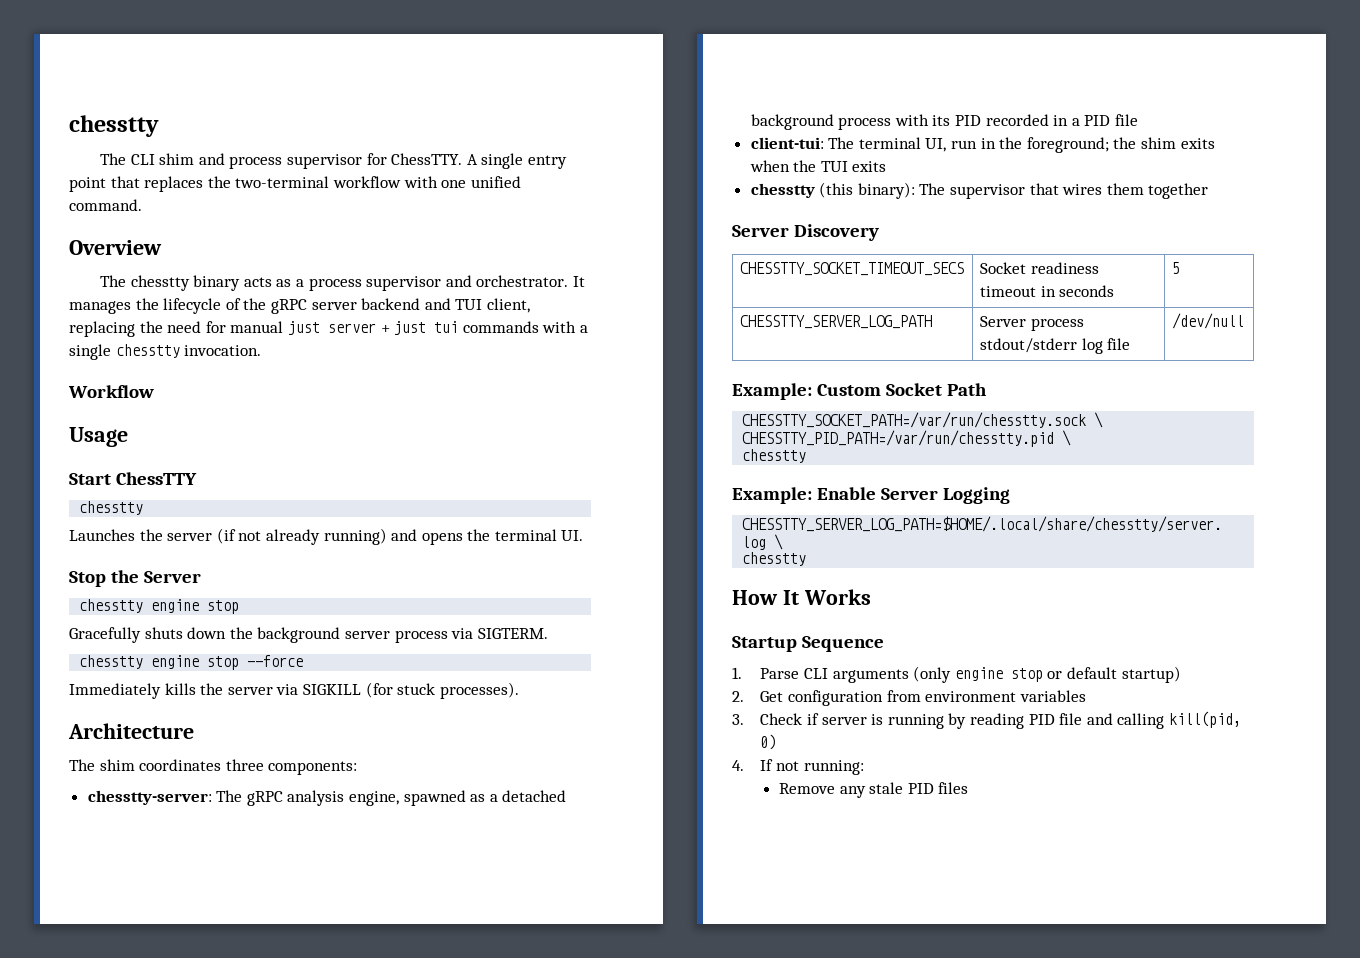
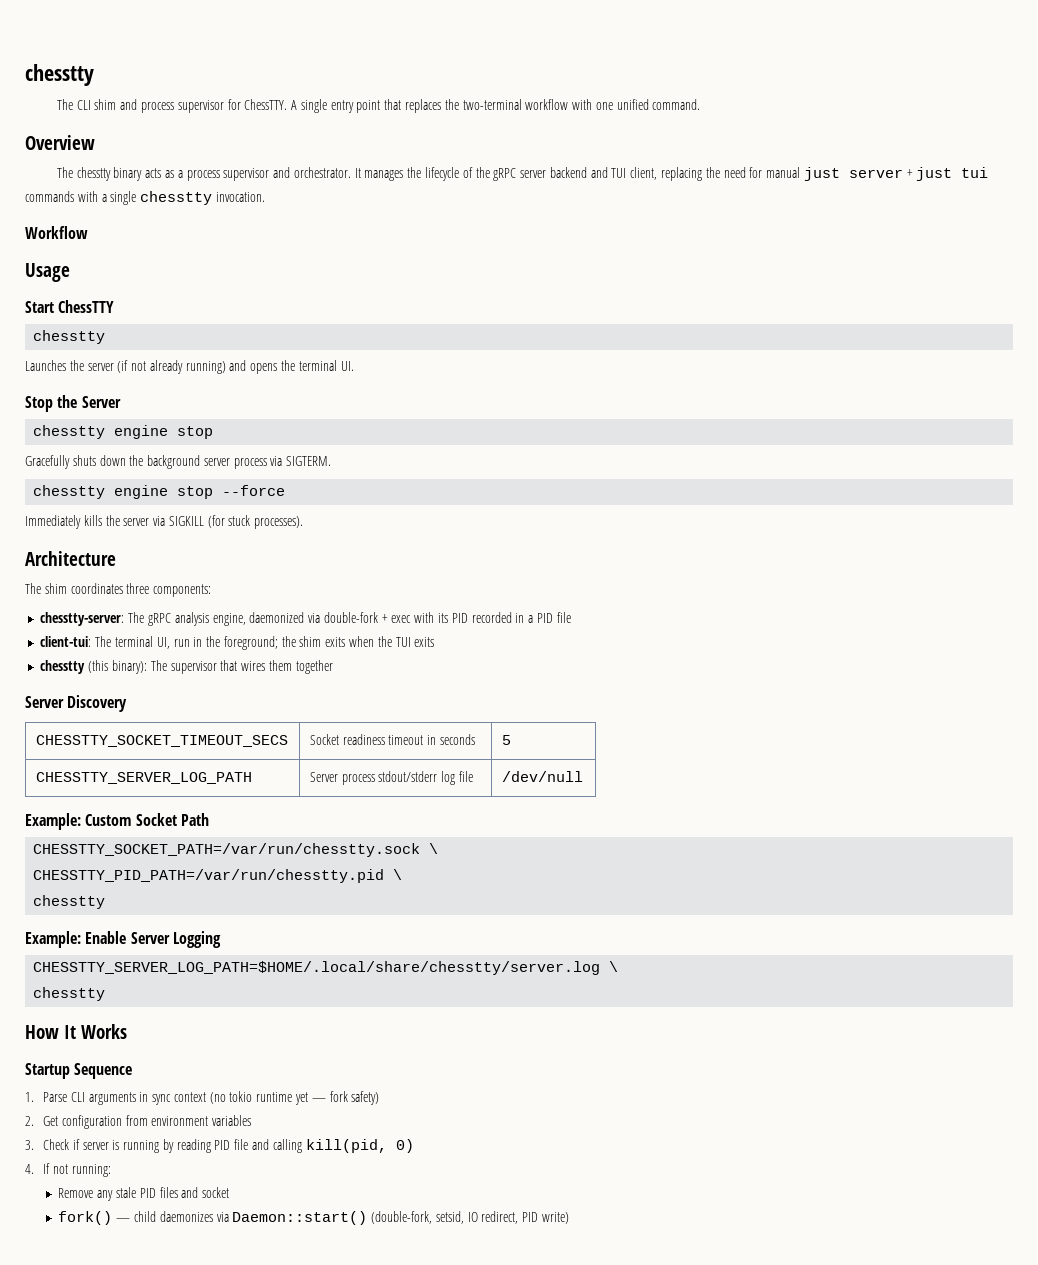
[403,790,567,806] [750,114,892,130] spawned as a detached background process -> [249,612,412,623] daemonized via double-fork + exec
[913,666,1181,683] (only engine stop or default startup) -> [139,1091,380,1105] in sync context (no tokio runtime yet — fork safety)
(969, 788) none -> [181,1187,230,1198] [58,1211,569,1225] and socket // fork() — child daemonizes via Daemon::start() (double-fork, setsid, IO redirect, PID write)

